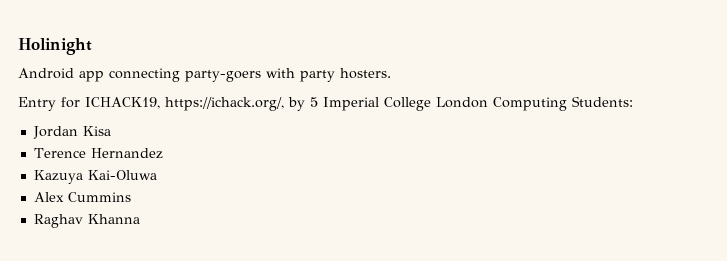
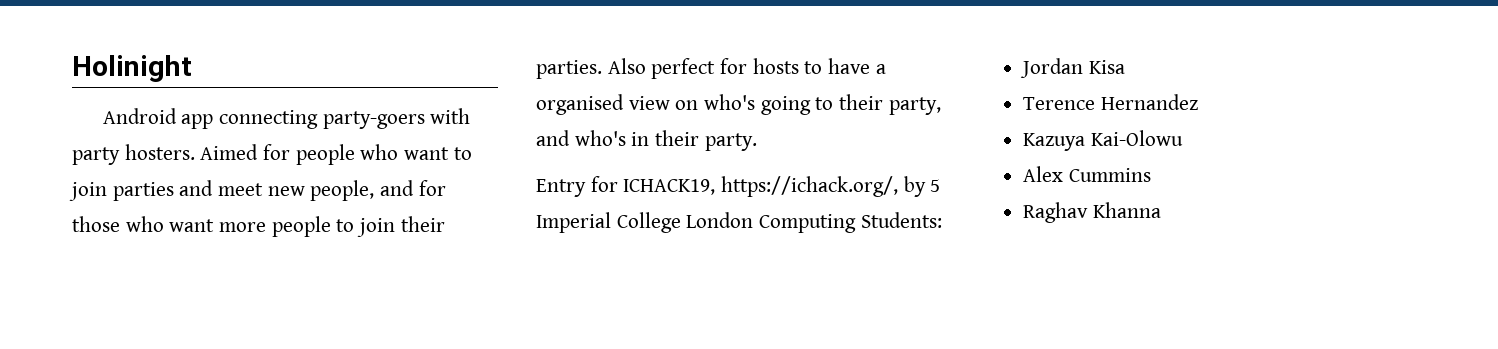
(391, 73) none -> [200,144,472,165] [69,180,446,201] [72,216,445,237] [536,58,886,79] [536,94,941,115] [536,130,757,151] Aimed for people who want to join parties and meet new people, and for those who want more people to join their parties. Also perfect for hosts to have a organised view on who's going to their party, and who's in their party.
[87,170,157,180] Kai-Oluwa -> [1090,130,1183,146] Kai-Olowu

